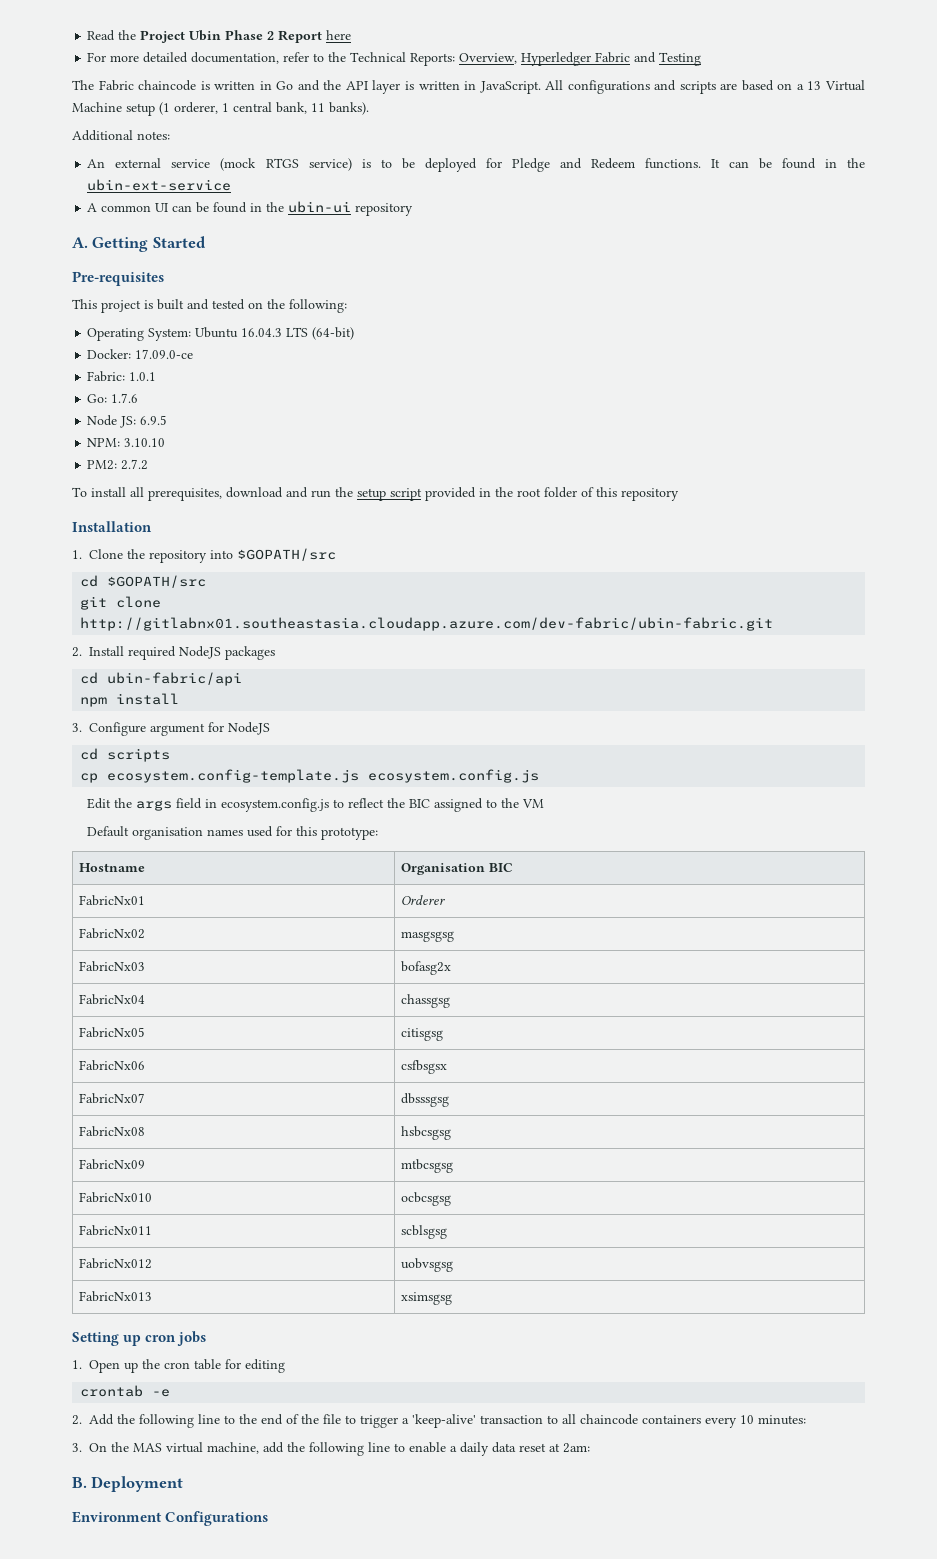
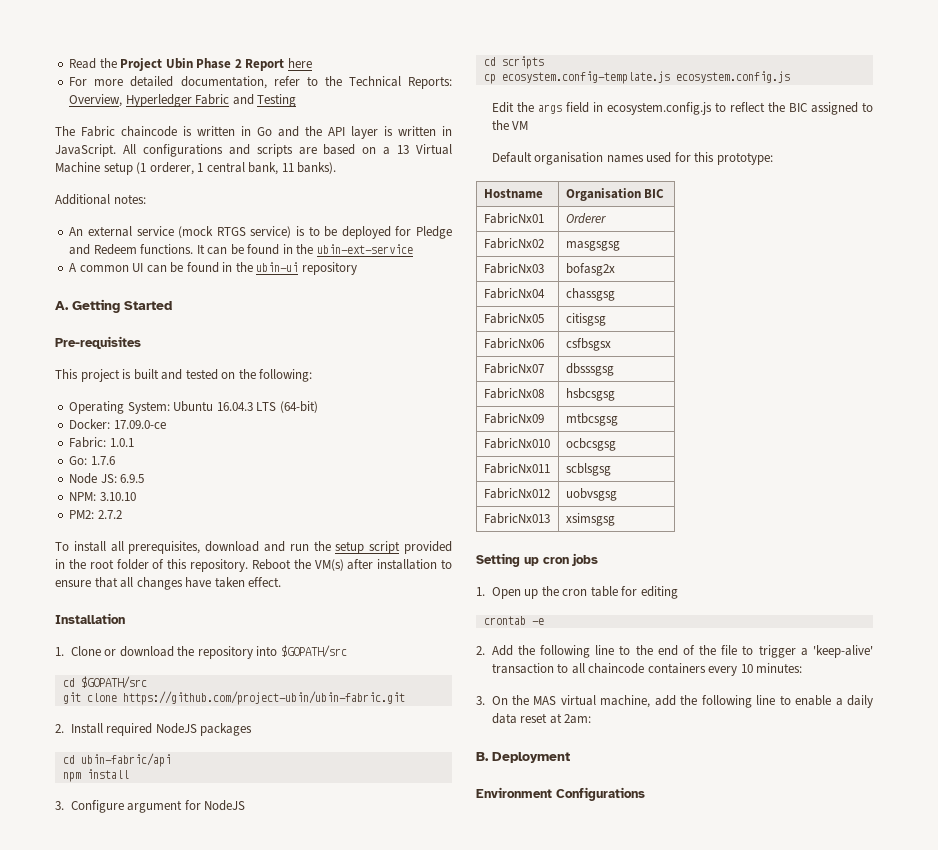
[621,488,679,501] repository -> [190,559,452,572] [55,577,282,590] repository. Reboot the VM(s) after installation to ensure that all changes have taken effect.
(123, 554) none -> [104,646,174,657] or download
[80,617,774,631] http://gitlabnx01.southeastasia.cloudapp.azure.com/dev-fabric/ubin-fabric.git -> [122,691,405,705] https://github.com/project-ubin/ubin-fabric.git

